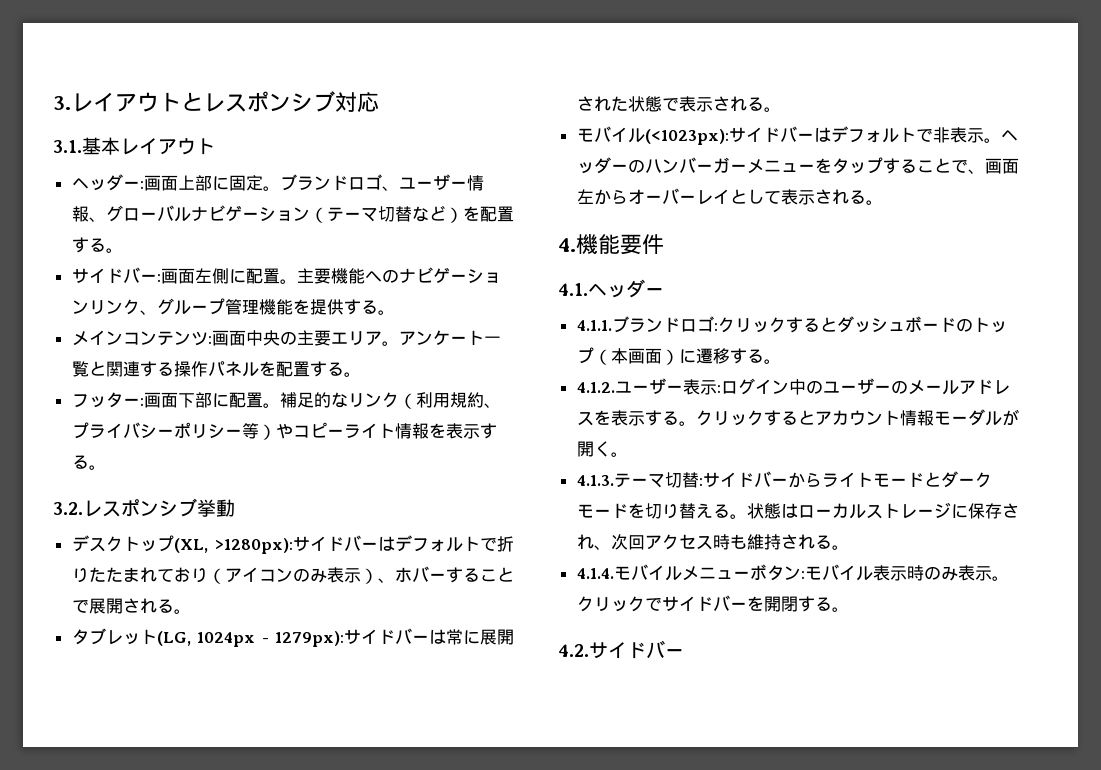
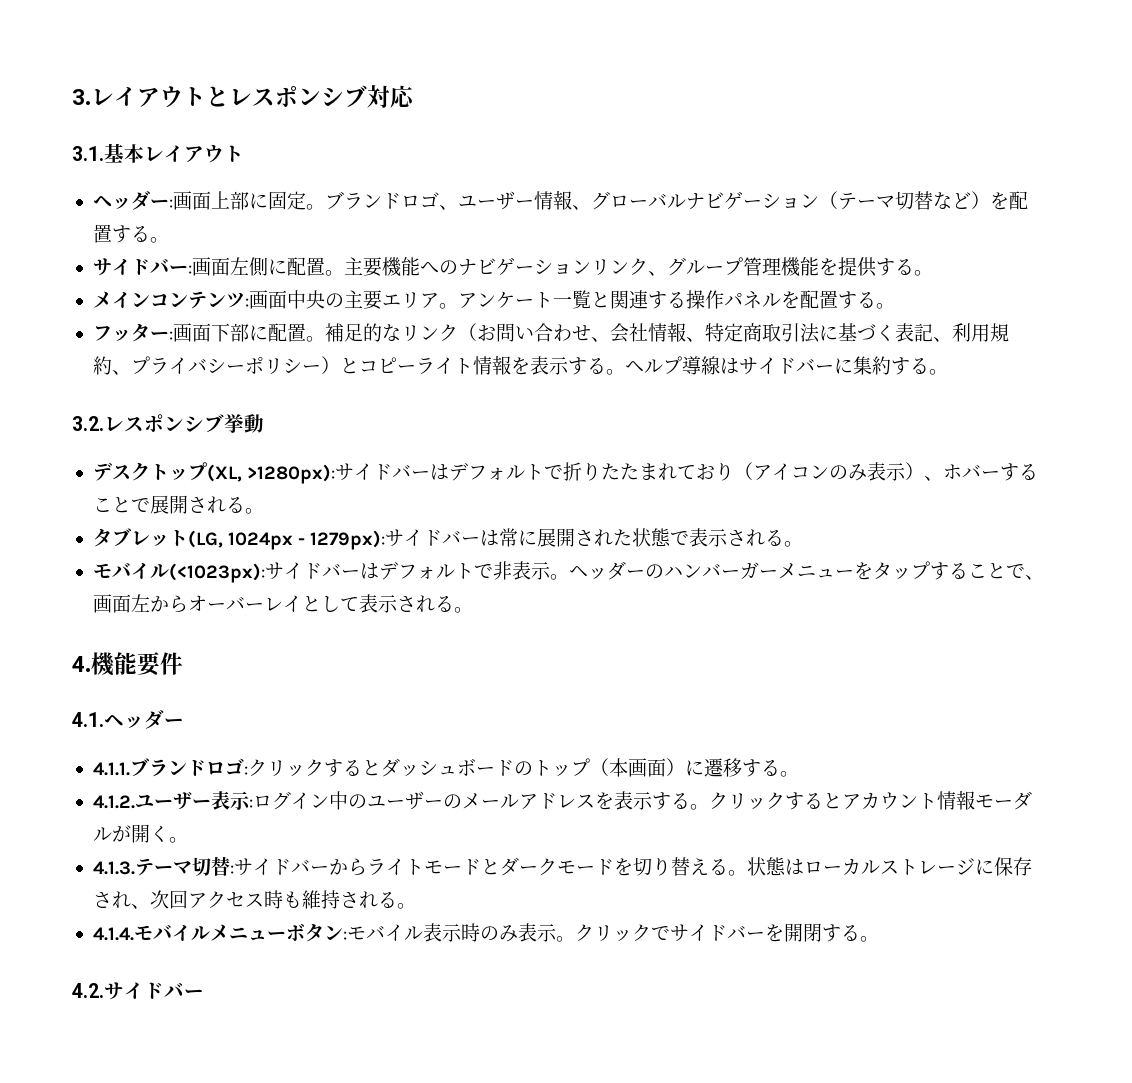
(416, 401) none -> [476,322,952,343] お問い合わせ、会社情報、特定商取引法に基づく表記、
[241,423,293,440] 等）や -> [320,356,359,374] ）と
(106, 467) none -> [624,356,948,375] ヘルプ導線はサイドバーに集約する。

